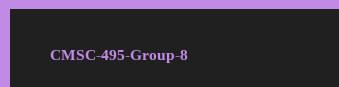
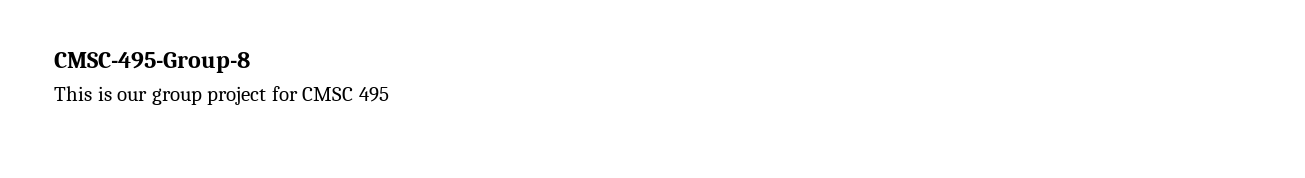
(188, 56) none -> [54,86,389,105] // This is our group project for CMSC 495

